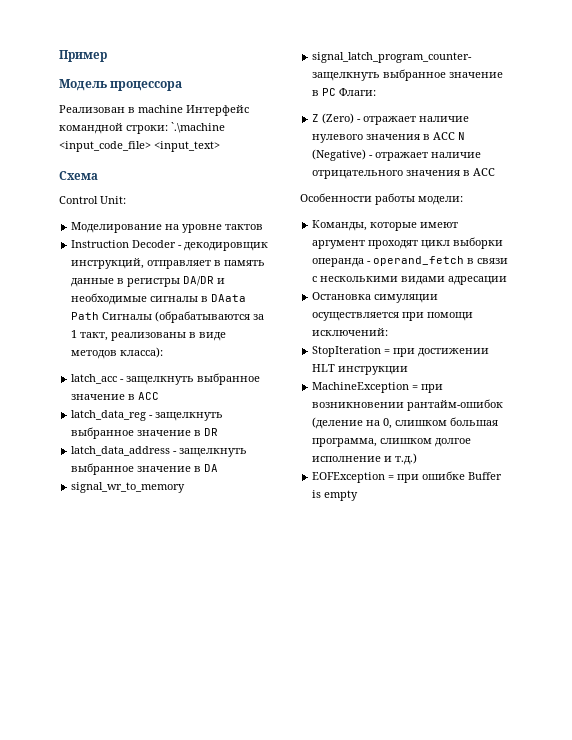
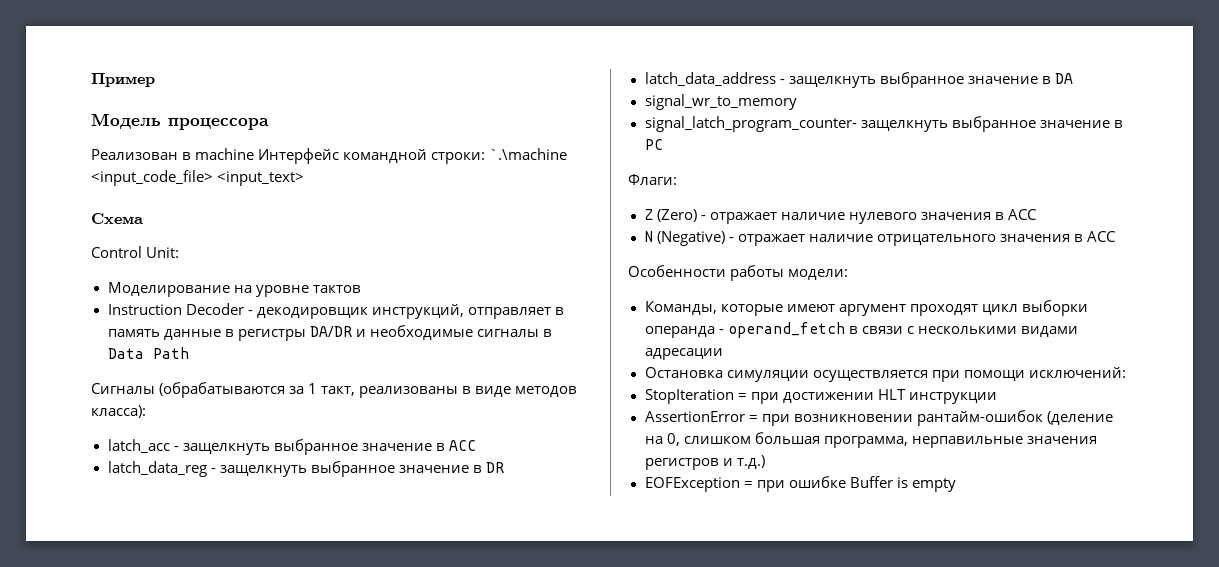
[211,294,247,302] DAata -> [107,348,144,359] Data
(100, 316) none -> (189, 353) //
(337, 92) none -> (663, 144) //
(456, 136) none -> (1037, 214) //
[312,382,410,393] MachineException -> [644,411,745,422] AssertionError
[380,438,472,447] [312,456,382,462] слишком долгое исполнение -> [911,436,1097,448] [644,458,719,470] нерпавильные значения регистров

